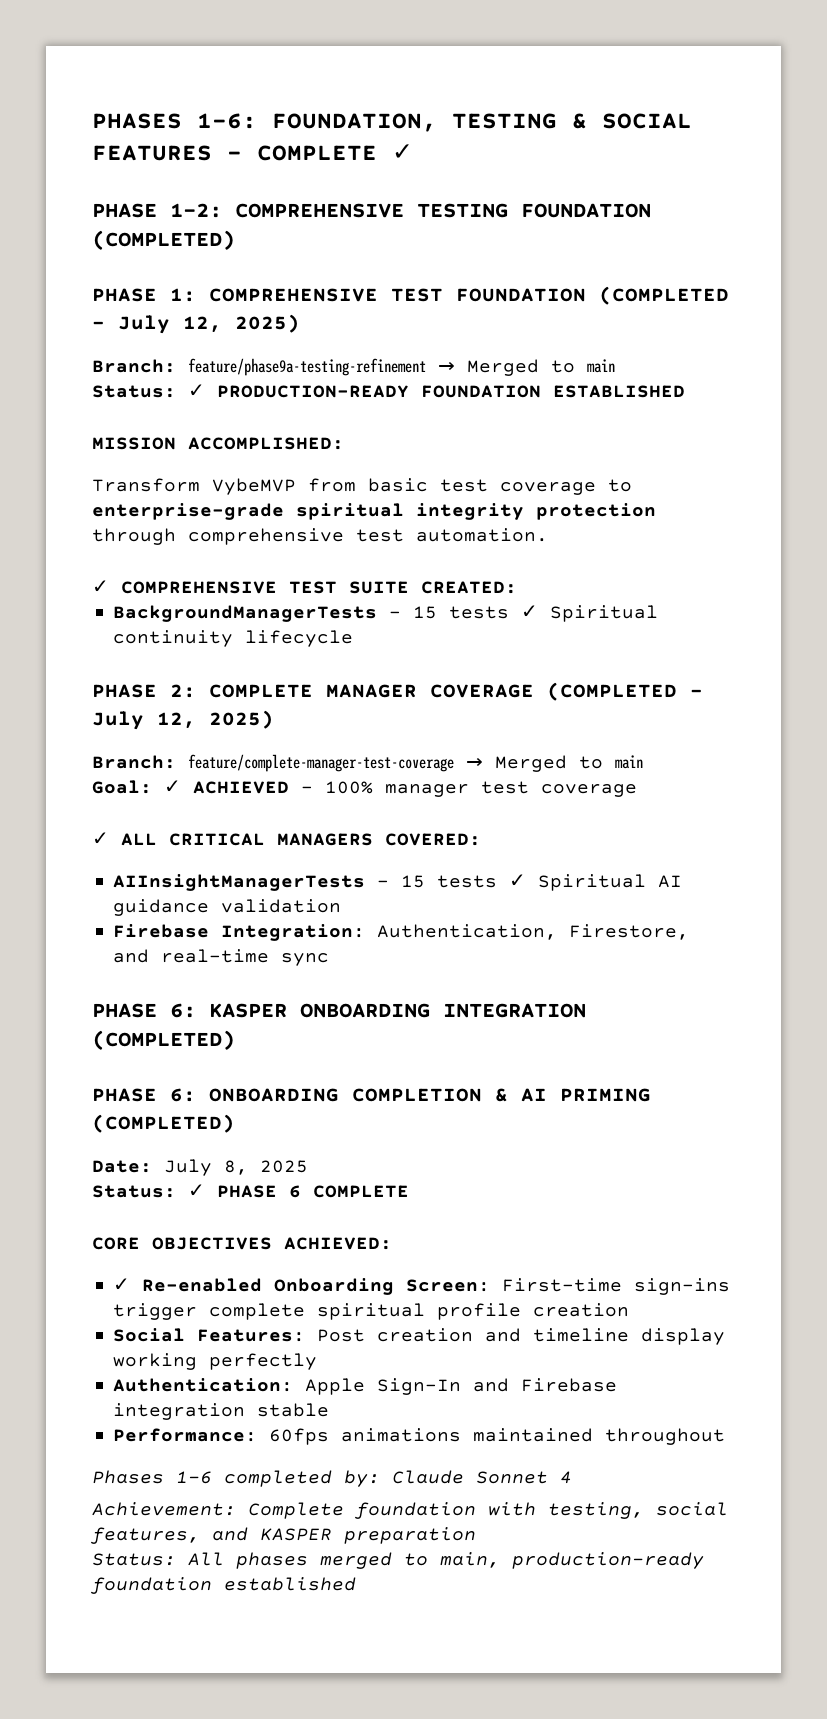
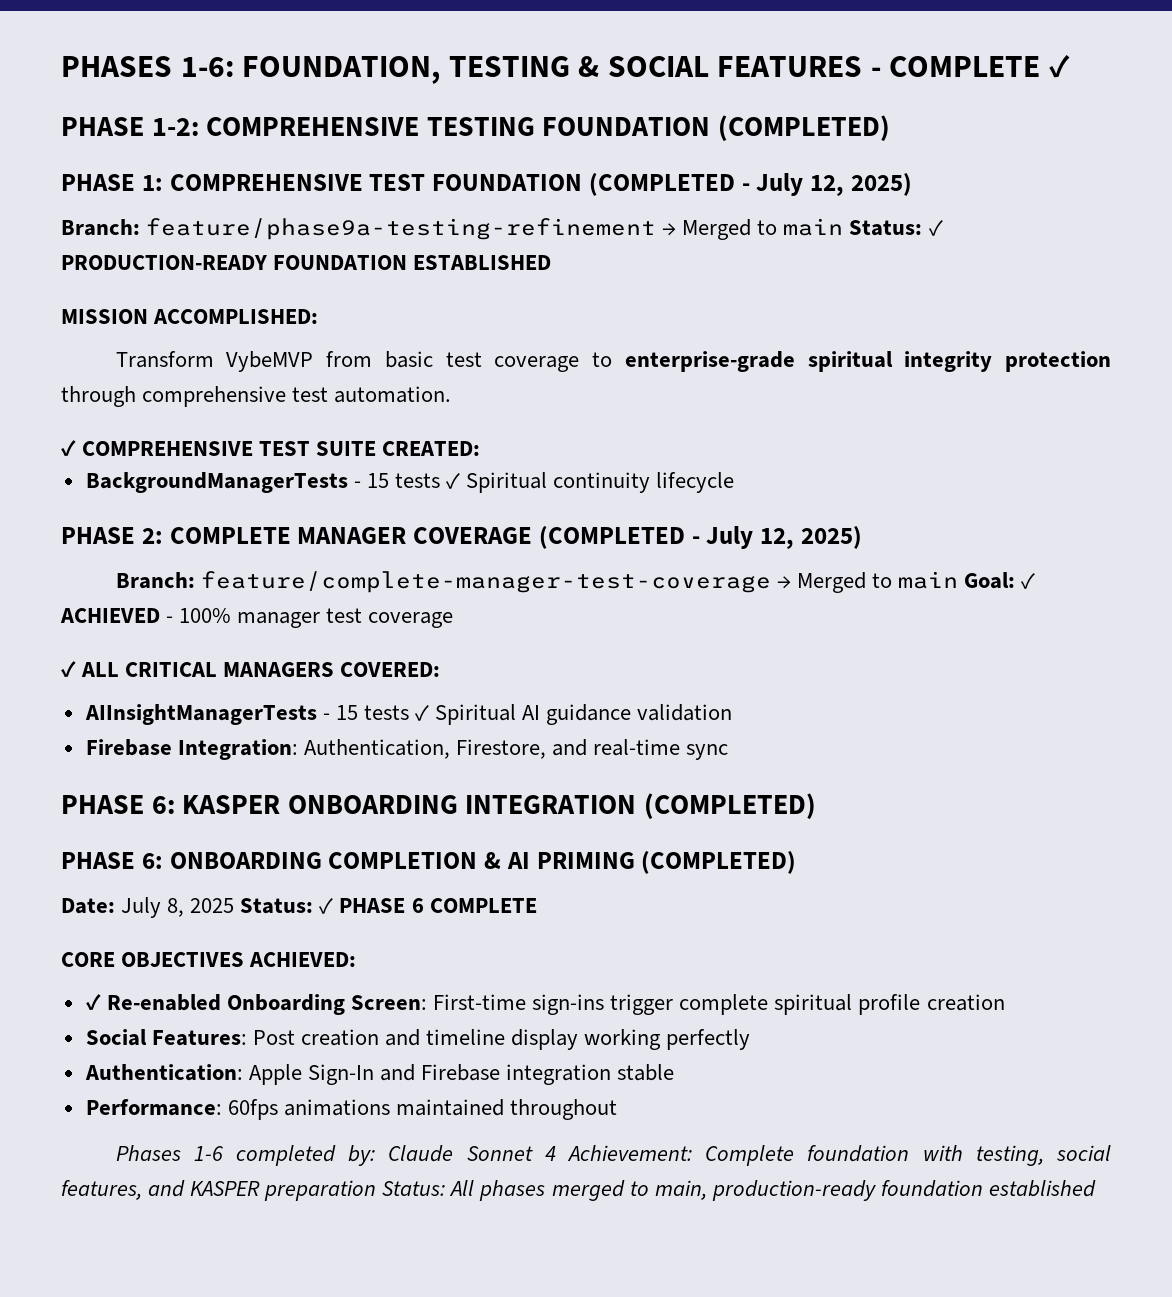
(615, 366) // -> (844, 227) none
(643, 762) // -> (958, 580) none
(308, 1166) // -> (235, 905) none
(572, 1477) // -> (556, 1153) none
(476, 1535) // -> (377, 1190) none

